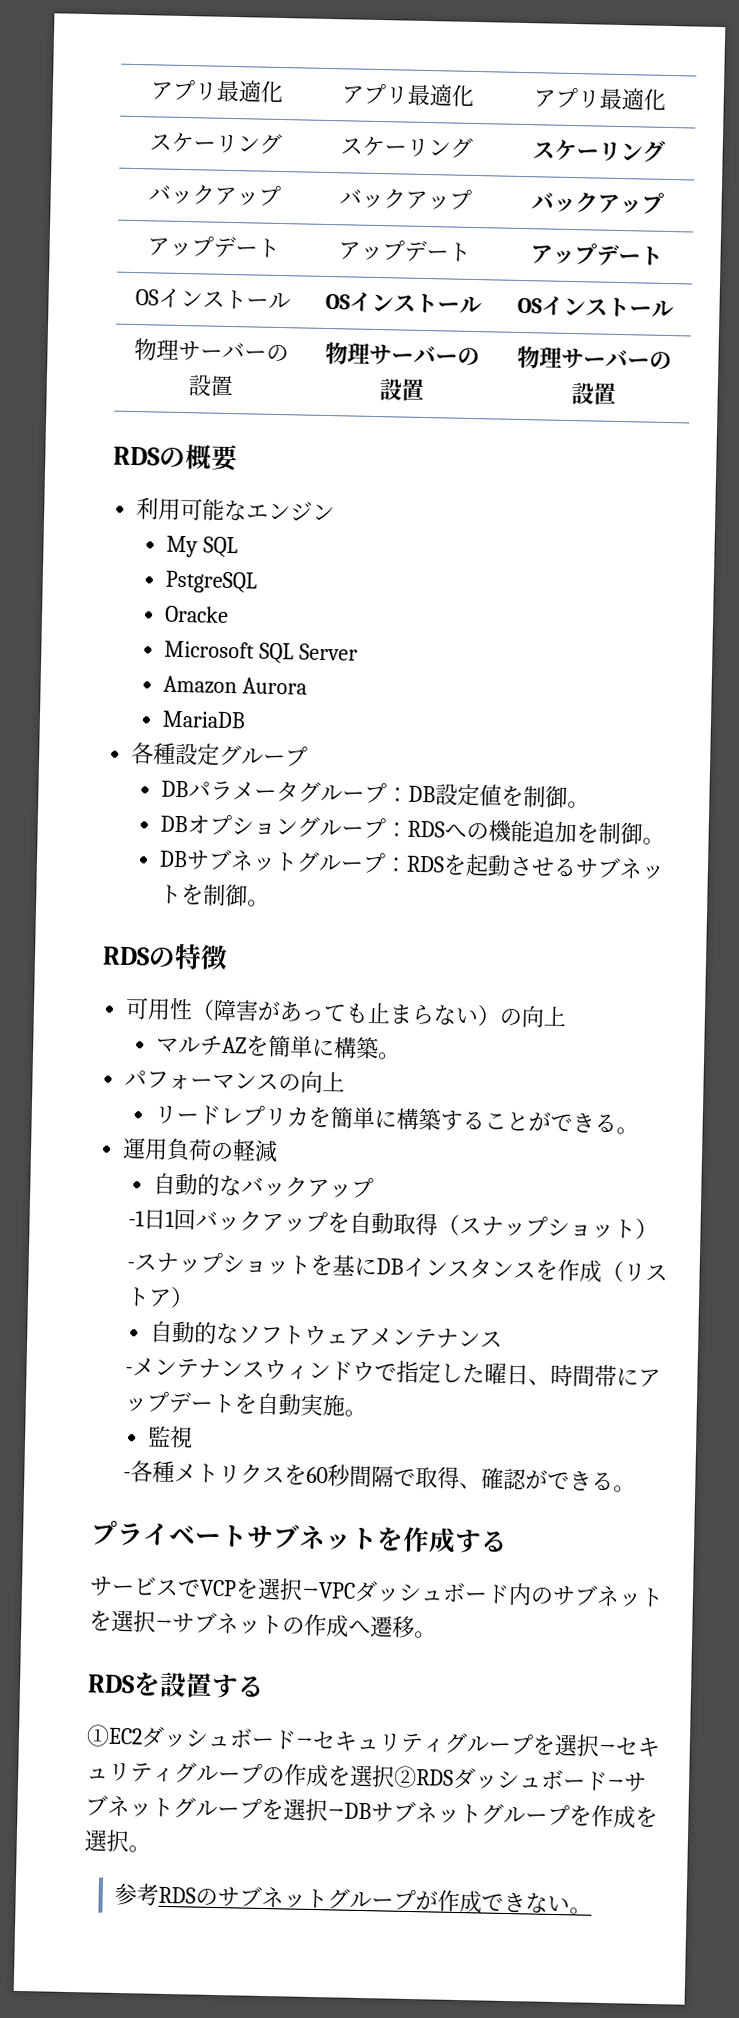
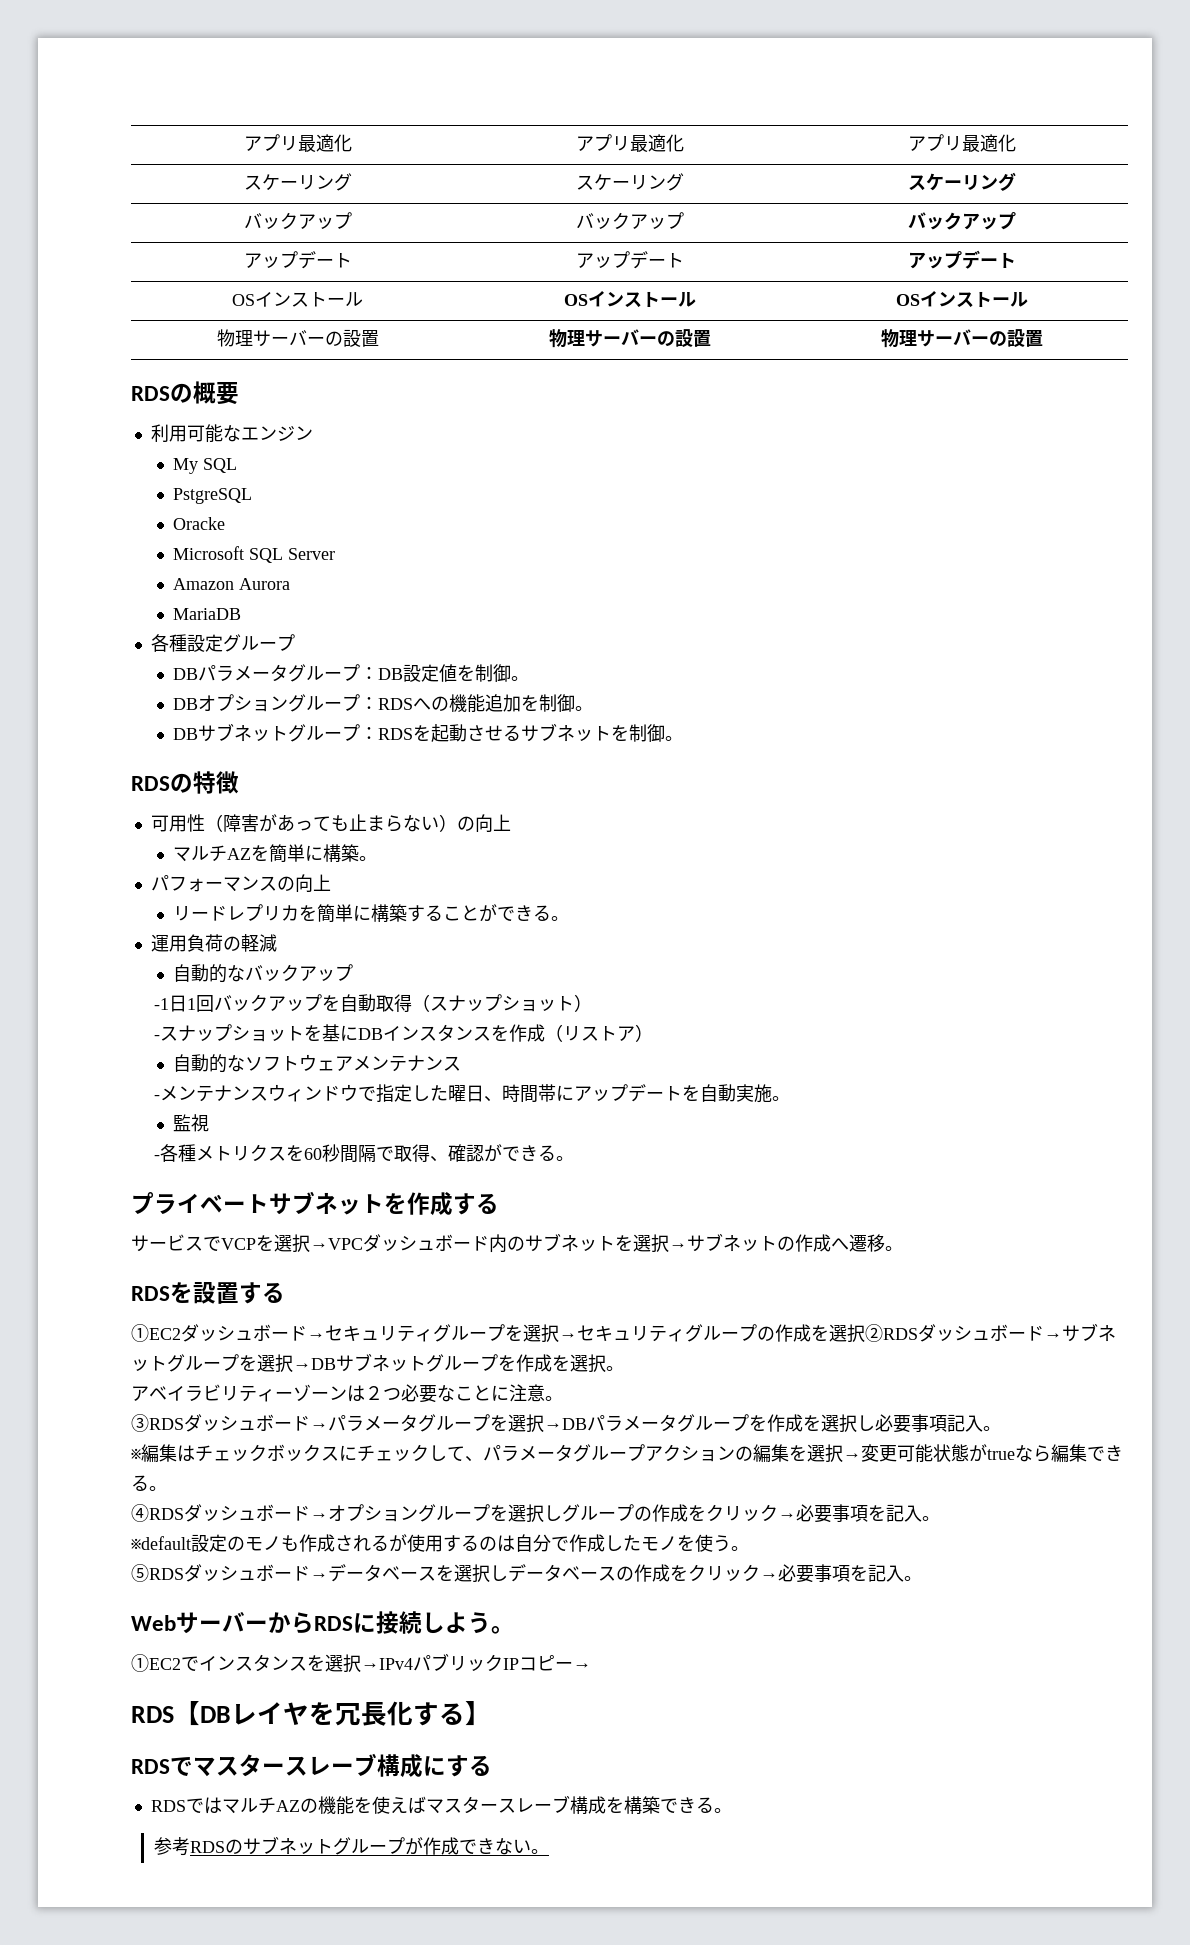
(151, 1849) none -> [131,1384,563,1403] [131,1414,1001,1433] [131,1444,1123,1463] [131,1475,167,1491] [131,1504,940,1523] [131,1534,749,1552] [131,1564,922,1583] [131,1611,514,1634] [131,1653,591,1673] [131,1701,491,1726] [131,1753,492,1778] [150,1795,732,1815] // アベイラビリティーゾーンは２つ必要なことに注意。 // ③RDSダッシュボード→パラメータグループを選択→DBパラメータグループを作成を選択し必要事項記入。 // ※編集はチェックボックスにチェックして、パラメータグループアクションの編集を選択→変更可能状態がtrueなら編集できる。 // ④RDSダッシュボード→オプショングループを選択しグループの作成をクリック→必要事項を記入。 // ※default設定のモノも作成されるが使用するのは自分で作成したモノを使う。 // ⑤RDSダッシュボード→データベースを選択しデータベースの作成をクリック→必要事項を記入。 // WebサーバーからRDSに接続しよう。 // ①EC2でインスタンスを選択→IPv4パブリックIPコピー→ // RDS【DBレイヤを冗長化する】 // RDSでマスタースレーブ構成にする // RDSではマルチAZの機能を使えばマスタースレーブ構成を構築できる。

